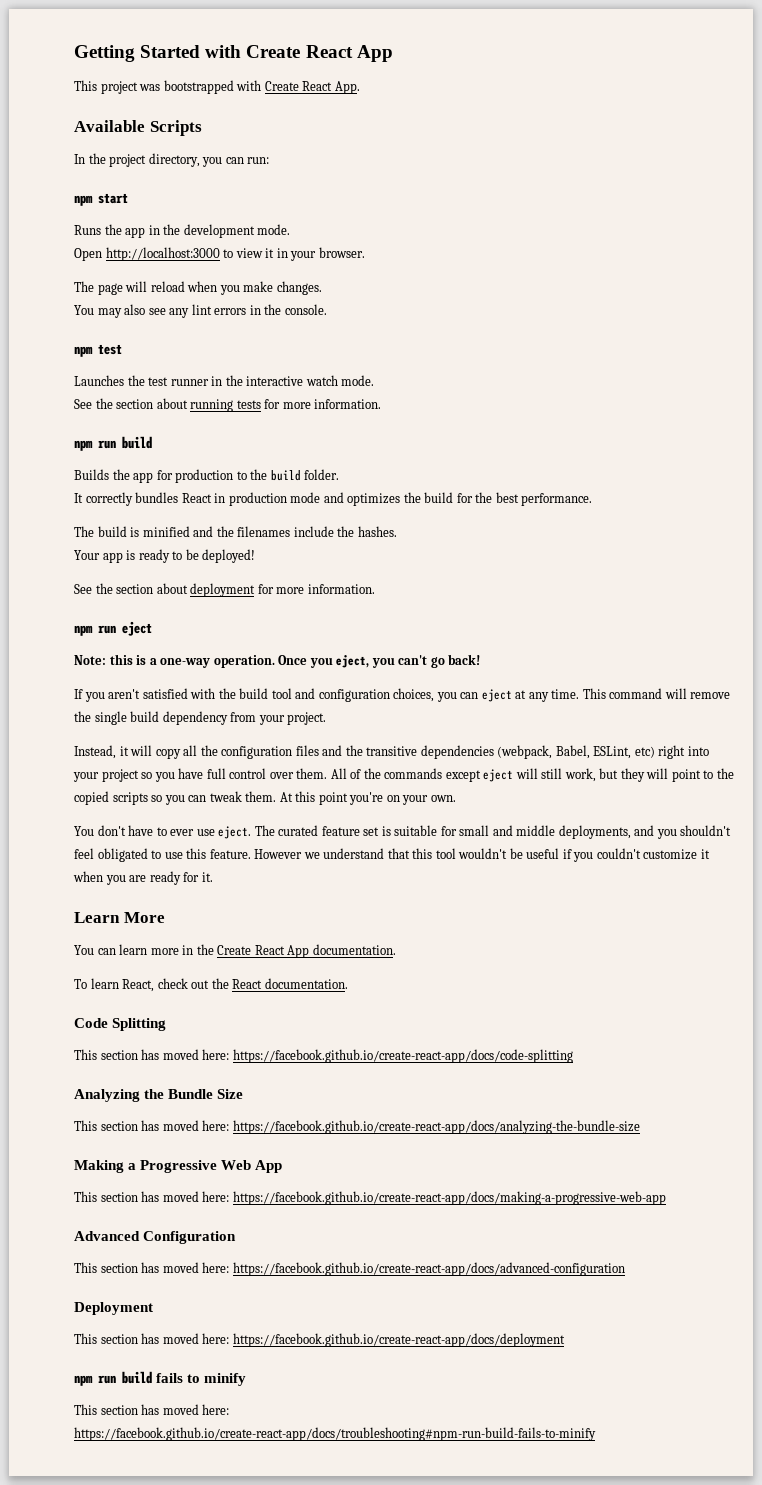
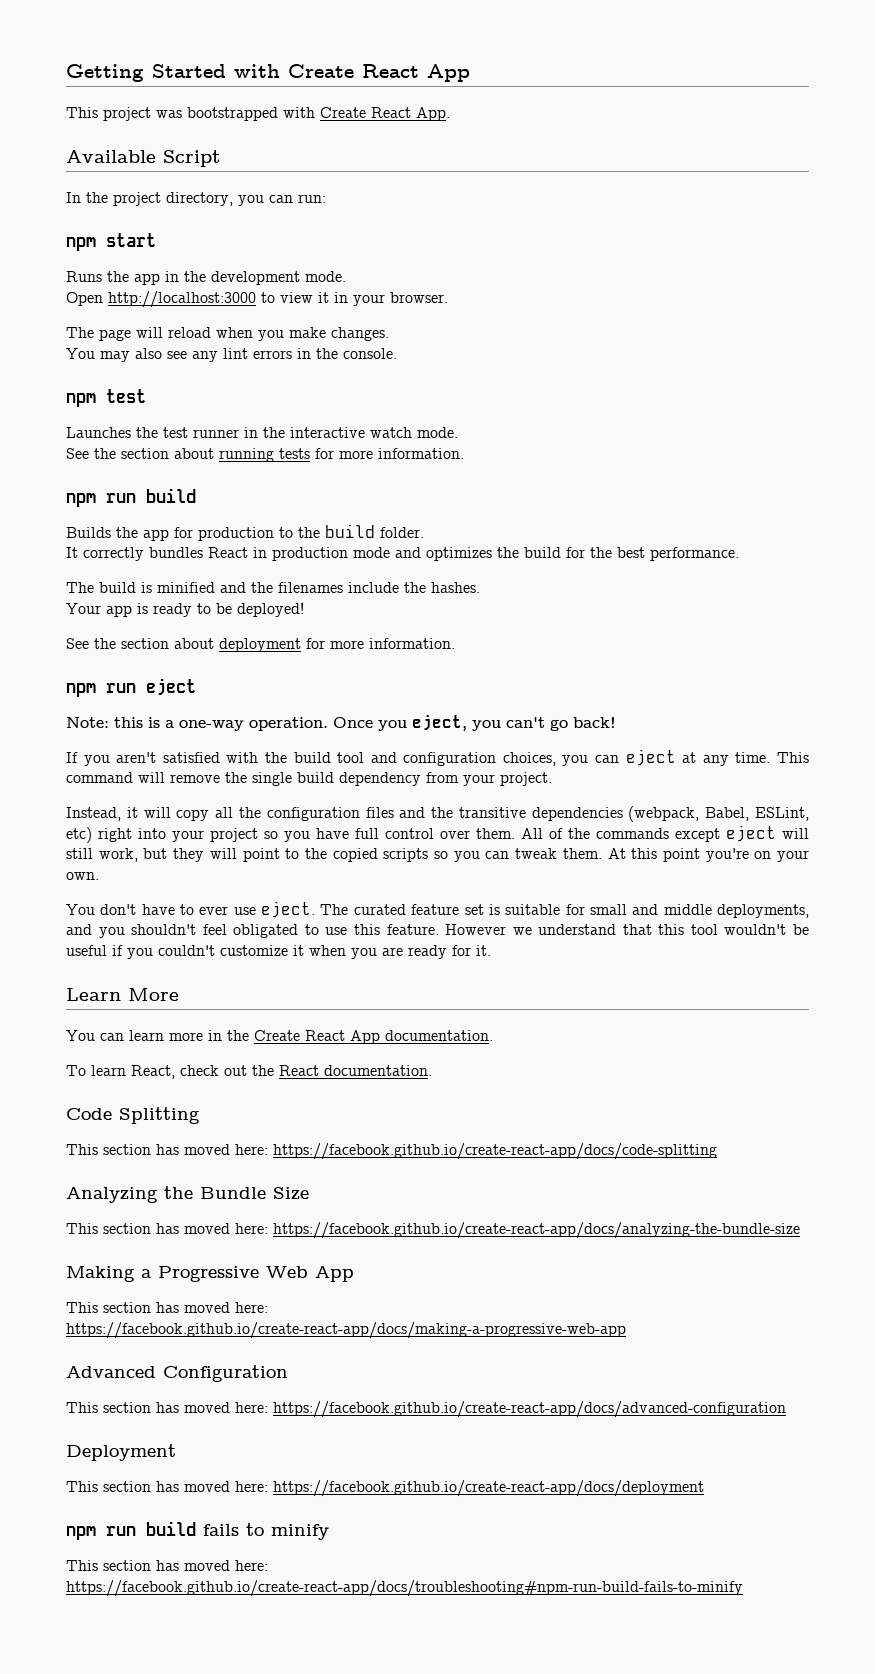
[149,120,202,136] Scripts -> [163,150,221,167] Script

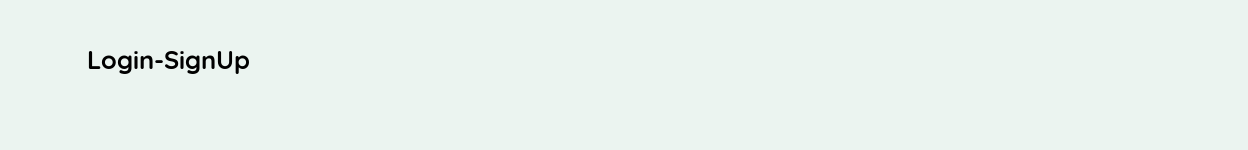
[66,64,470,82] [66,107,450,121] [66,150,221,167] [66,192,326,206] [66,233,156,251] [66,271,346,285] [66,291,448,308] [66,327,389,341] [66,348,397,362] [66,389,146,407] [66,427,458,438] [66,448,464,462] [66,488,196,507] [66,524,424,541] [66,547,739,561] [66,582,480,593] [66,602,304,617] [66,638,455,652] [66,678,196,697] [66,715,616,731] [66,749,809,766] [66,772,552,786] [66,806,810,822] [66,825,809,843] [66,848,810,862] [66,872,99,880] [66,901,810,918] [66,924,809,938] [66,945,491,959] [66,988,179,1001] [66,1030,493,1044] [66,1065,432,1079] [66,1107,200,1124] [66,1143,717,1160] [66,1186,309,1203] [66,1222,800,1239] [66,1266,354,1282] [66,1302,268,1313] [66,1322,626,1339] [66,1365,288,1382] [66,1401,786,1418] [66,1444,176,1461] [66,1480,704,1497] [66,1521,329,1540] [66,1560,268,1571] [66,1580,743,1597] Getting Started with Create React App // This project was bootstrapped with Create React App. // Available Script // In the project directory, you can run: // npm start // Runs the app in the development mode. // Open http://localhost:3000 to view it in your browser. // The page will reload when you make changes. // You may also see any lint errors in the console. // npm test // Launches the test runner in the interactive watch mode. // See the section about running tests for more information. // npm run build // Builds the app for production to the build folder. // It correctly bundles React in production mode and optimizes the build for the best performance. // The build is minified and the filenames include the hashes. // Your app is ready to be deployed! // See the section about deployment for more information. // npm run eject // Note: this is a one-way operation. Once you eject, you can't go back! // If you aren't satisfied with the build tool and configuration choices, you can eject at any time. This command will remove the single build dependency from your project. // Instead, it will copy all the configuration files and the transitive dependencies (webpack, Babel, ESLint, etc) right into your project so you have full control over them. All of the commands except eject will still work, but they will point to the copied scripts so you can tweak them. At this point you're on your own. // You don't have to ever use eject. The curated feature set is suitable for small and middle deployments, and you shouldn't feel obligated to use this feature. However we understand that this tool wouldn't be useful if you couldn't customize it when you are ready for it. // Learn More // You can learn more in the Create React App documentation. // To learn React, check out the React documentation. // Code Splitting // This section has moved here: https://facebook.github.io/create-react-app/docs/code-splitting // Analyzing the Bundle Size // This section has moved here: https://facebook.github.io/create-react-app/docs/analyzing-the-bundle-size // Making a Progressive Web App // This section has moved here: https://facebook.github.io/create-react-app/docs/making-a-progressive-web-app // Advanced Configuration // This section has moved here: https://facebook.github.io/create-react-app/docs/advanced-configuration // Deployment // This section has moved here: https://facebook.github.io/create-react-app/docs/deployment // npm run build fails to minify // This section has moved here: https://facebook.github.io/create-react-app/docs/troubleshooting#npm-run-build-fails-to-minify -> [87,51,250,74] Login-SignUp

